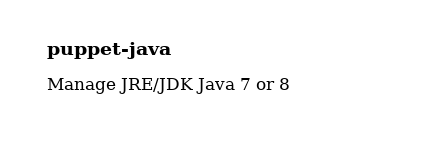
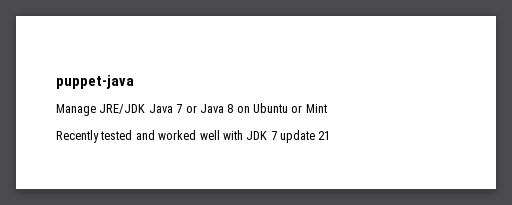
[279,78,290,90] 8 -> [199,103,327,113] [56,130,331,143] Java 8 on Ubuntu or Mint // Recently tested and worked well with JDK 7 update 21

